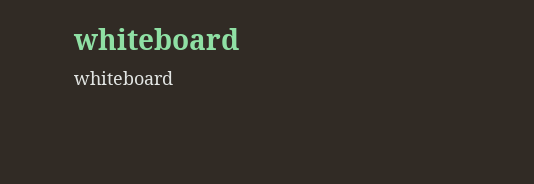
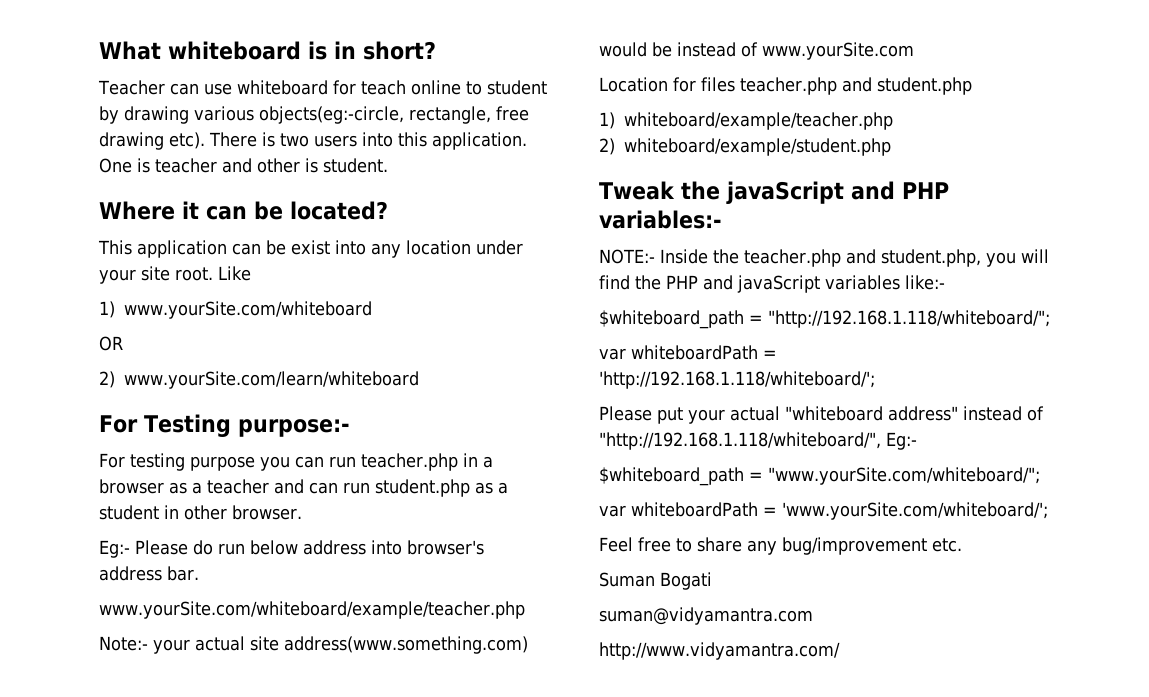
[73,28,239,50] [74,71,173,85] whiteboard // whiteboard -> [99,41,436,60] [98,80,547,95] [99,106,529,124] [99,132,527,150] [99,158,388,173] [99,201,388,220] [98,240,523,258] [99,266,251,284] [99,301,372,319] [99,336,123,351] [99,371,419,389] [99,414,350,437] [99,453,493,471] [99,479,508,497] [99,505,302,520] [99,540,484,558] [99,566,199,581] [99,601,525,619] [99,636,528,654] [599,42,914,60] [599,77,972,95] [599,112,893,130] [599,138,891,156] [599,181,949,204] [599,210,722,229] [599,249,1049,267] [599,275,945,293] [599,310,1050,329] [599,345,777,360] [599,371,875,389] [599,406,1044,424] [599,432,917,450] [599,467,1040,486] [599,502,1048,520] [599,537,962,555] [599,572,712,590] [599,607,813,625] [599,642,840,660] What whiteboard is in short? // Teacher can use whiteboard for teach online to student by drawing various objects(eg:-circle, rectangle, free drawing etc). There is two users into this application. One is teacher and other is student. // Where it can be located? // This application can be exist into any location under your site root. Like // 1) www.yourSite.com/whiteboard // OR // 2) www.yourSite.com/learn/whiteboard // For Testing purpose:- // For testing purpose you can run teacher.php in a browser as a teacher and can run student.php as a student in other browser. // Eg:- Please do run below address into browser's address bar. // www.yourSite.com/whiteboard/example/teacher.php // Note:- your actual site address(www.something.com) would be instead of www.yourSite.com // Location for files teacher.php and student.php // 1) whiteboard/example/teacher.php // 2) whiteboard/example/student.php // Tweak the javaScript and PHP variables:- // NOTE:- Inside the teacher.php and student.php, you will find the PHP and javaScript variables like:- // $whiteboard_path = "http://192.168.1.118/whiteboard/"; // var whiteboardPath = 'http://192.168.1.118/whiteboard/'; // Please put your actual "whiteboard address" instead of "http://192.168.1.118/whiteboard/", Eg:- // $whiteboard_path = "www.yourSite.com/whiteboard/"; // var whiteboardPath = 'www.yourSite.com/whiteboard/'; // Feel free to share any bug/improvement etc. // Suman Bogati // suman@vidyamantra.com // http://www.vidyamantra.com/

